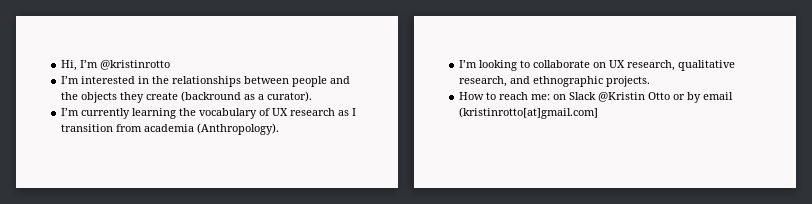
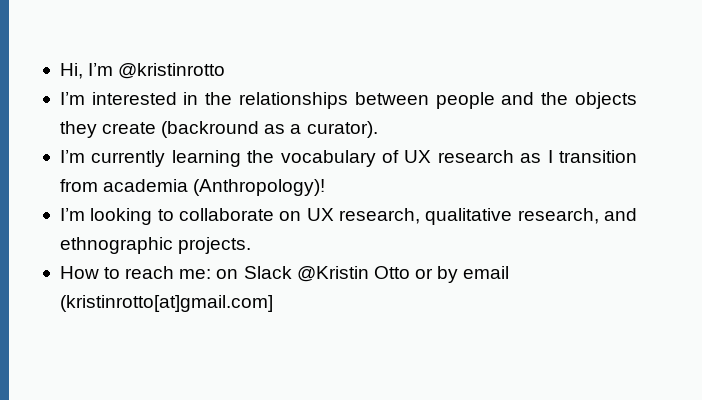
[197,123,280,135] (Anthropology). -> [193,179,326,196] (Anthropology)!

